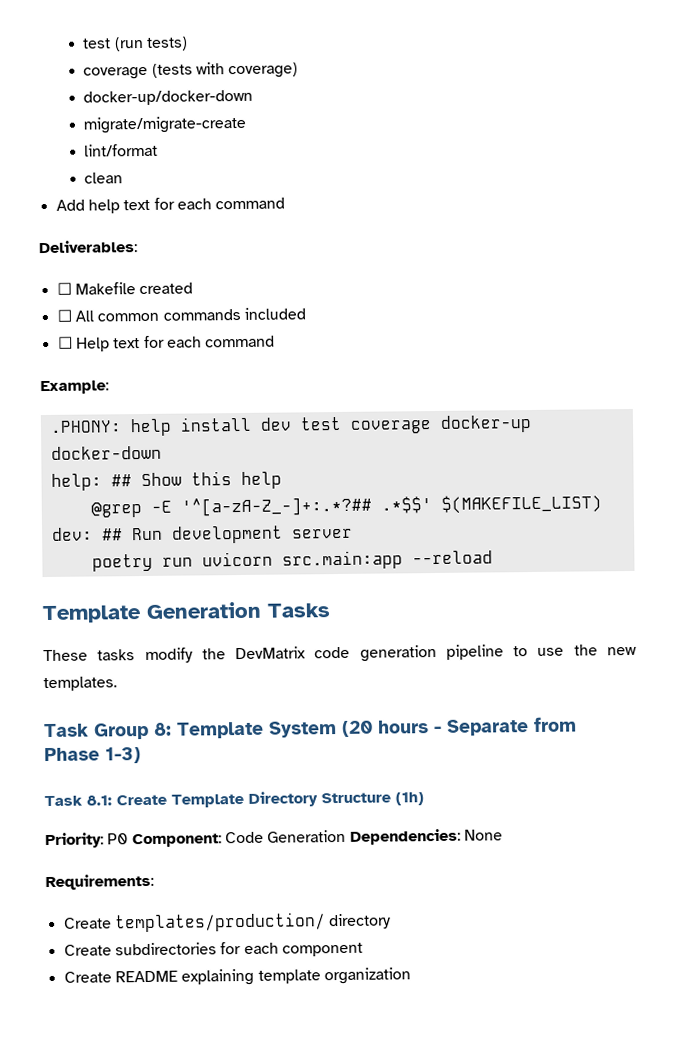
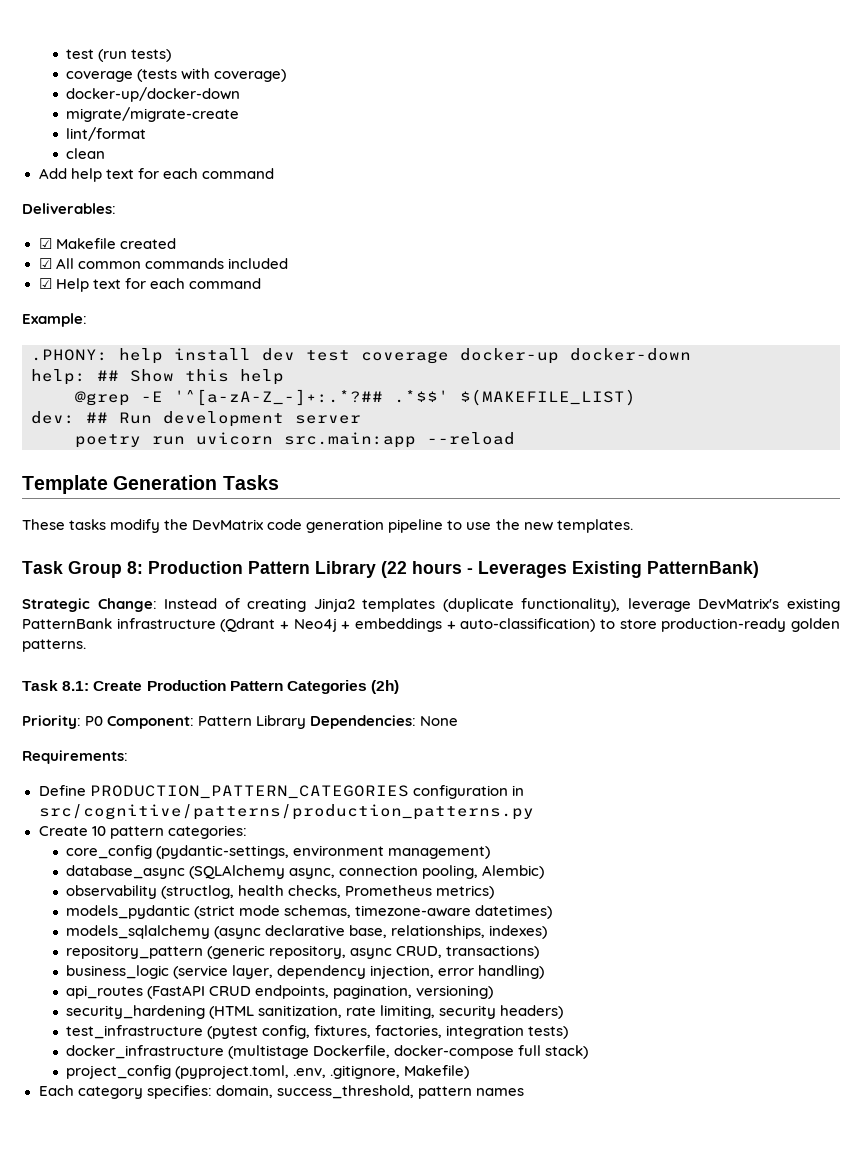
[56,282,72,295] ☐ -> [38,238,52,249] ☑
[56,309,72,322] ☐ -> [38,258,52,269] ☑
[57,336,73,349] ☐ -> [38,278,52,289] ☑
[177,716,577,739] [44,747,141,764] Template System (20 hours - Separate from Phase 1-3) -> [148,561,759,578] [22,598,840,612] [22,618,840,632] [22,639,86,652] Production Pattern Library (22 hours - Leverages Existing PatternBank) // Strategic Change: Instead of creating Jinja2 templates (duplicate functionality), leverage DevMatrix's existing PatternBank infrastructure (Qdrant + Neo4j + embeddings + auto-classification) to store production-ready golden patterns.
[171,791,424,808] Template Directory Structure (1h) -> [146,680,400,694] Production Pattern Categories (2h)
[224,829,347,844] Code Generation -> [198,715,307,729] Pattern Library
[63,912,392,933] [63,942,363,957] [63,967,411,986] Create templates/production/ directory // Create subdirectories for each component // Create README explaining template organization -> [38,785,524,799] [38,804,534,820] [38,825,247,839] [66,845,491,859] [66,865,545,879] [66,885,495,899] [66,905,553,919] [66,925,548,939] [66,945,540,959] [66,965,545,979] [66,985,494,999] [66,1005,564,1019] [66,1025,569,1039] [66,1045,589,1059] [66,1065,470,1079] [38,1085,524,1099] Define PRODUCTION_PATTERN_CATEGORIES configuration in src/cognitive/patterns/production_patterns.py // Create 10 pattern categories: // core_config (pydantic-settings, environment management) // database_async (SQLAlchemy async, connection pooling, Alembic) // observability (structlog, health checks, Prometheus metrics) // models_pydantic (strict mode schemas, timezone-aware datetimes) // models_sqlalchemy (async declarative base, relationships, indexes) // repository_pattern (generic repository, async CRUD, transactions) // business_logic (service layer, dependency injection, error handling) // api_routes (FastAPI CRUD endpoints, pagination, versioning) // security_hardening (HTML sanitization, rate limiting, security headers) // test_infrastructure (pytest config, fixtures, factories, integration tests) // docker_infrastructure (multistage Dockerfile, docker-compose full stack) // project_config (pyproject.toml, .env, .gitignore, Makefile) // Each category specifies: domain, success_threshold, pattern names

